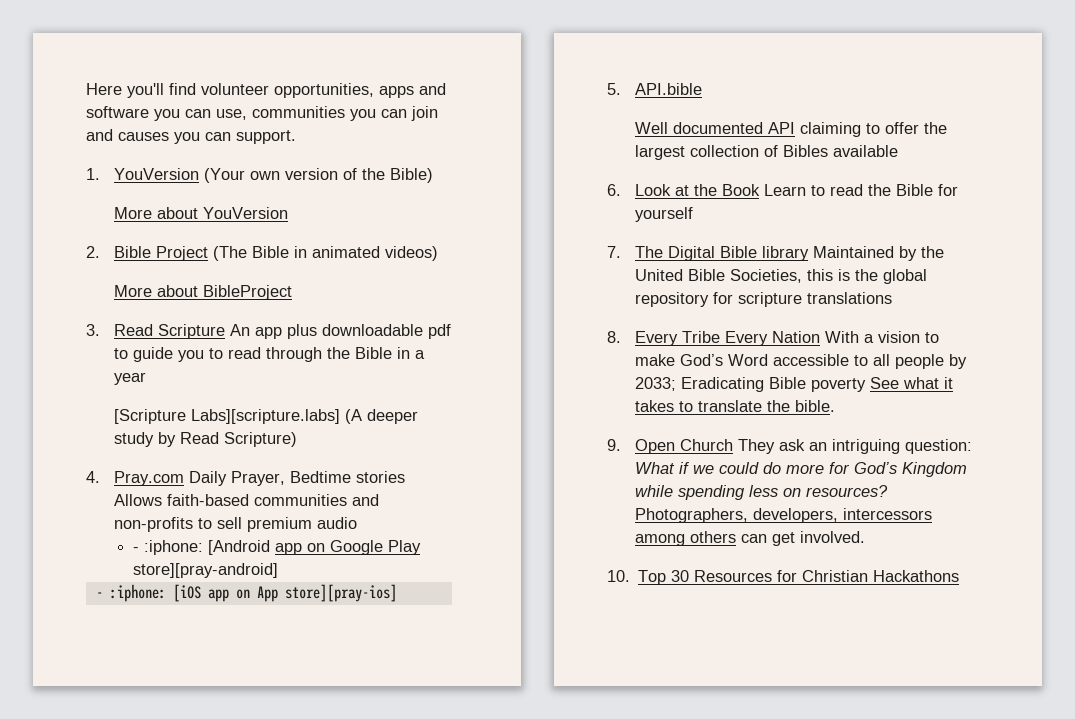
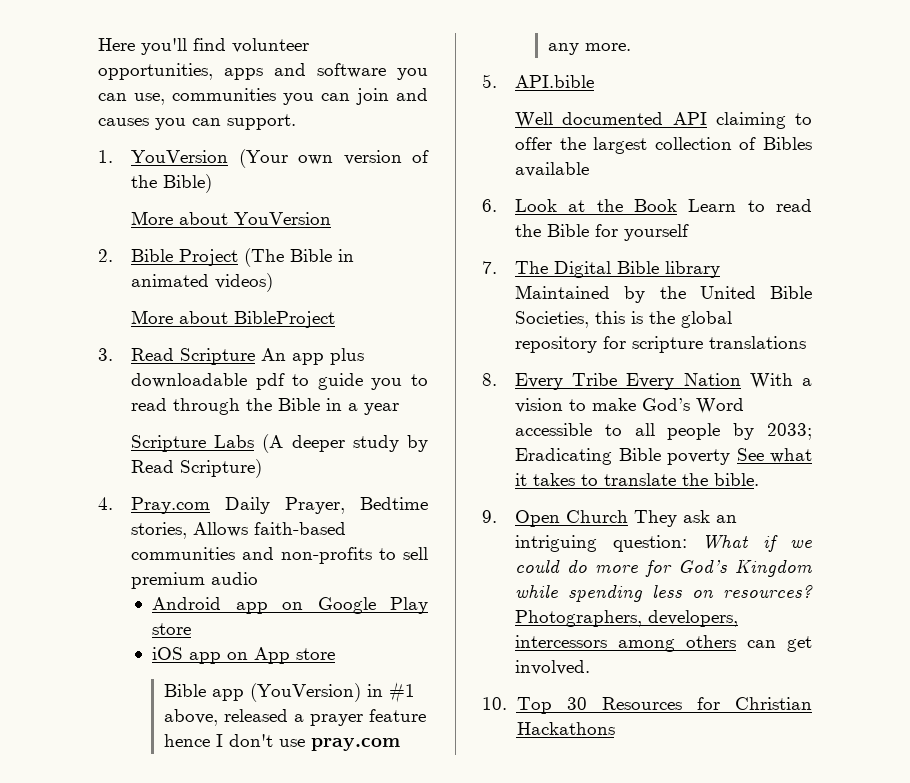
[114,409,341,424] [Scripture Labs][scripture.labs] -> [131,435,255,452] Scripture Labs
[356,471,406,483] stories -> [131,522,188,539] stories,
[132,540,270,555] - :iphone: [Android -> [152,597,222,610] Android
[132,563,278,578] [95,584,397,602] store][pray-android] // - :iphone: [iOS app on App store][pray-ios] -> [152,623,192,635] [152,647,336,664] [164,682,416,703] [164,709,427,726] [164,734,401,751] [548,43,632,55] store // iOS app on App store // Bible app (YouVersion) in #1 above, released a prayer feature hence I don't use pray.com any more.

